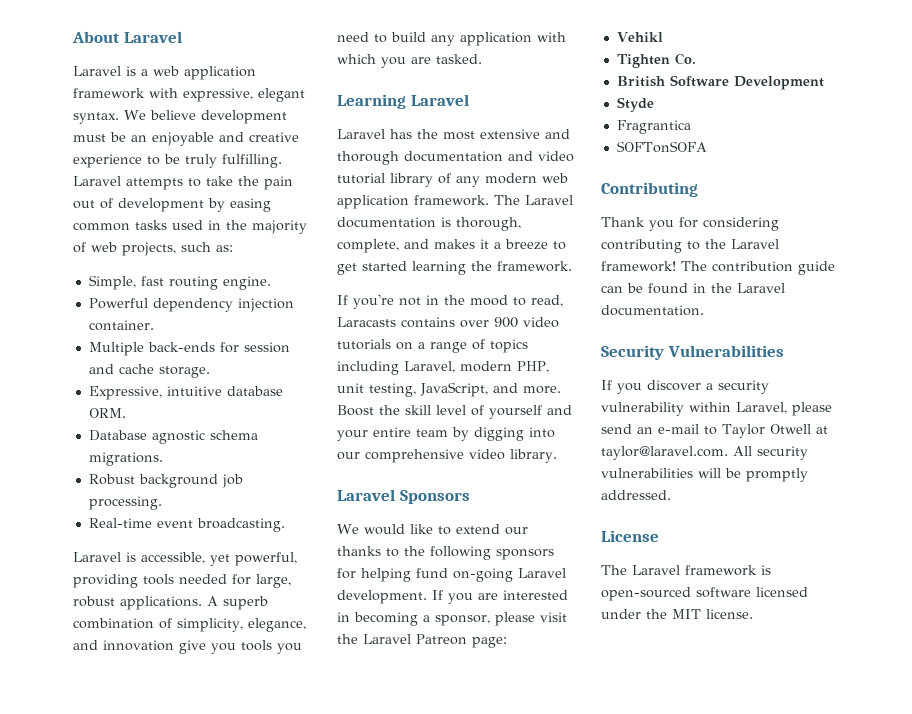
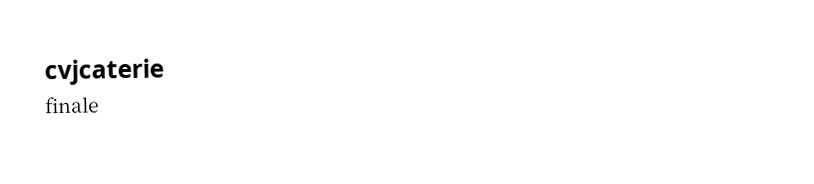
[72,31,182,43] [73,66,256,80] [73,88,305,102] [73,110,287,124] [73,132,299,146] [73,154,282,168] [73,176,293,190] [73,198,271,212] [73,220,307,234] [73,242,233,256] [88,275,271,290] [88,298,294,312] [88,320,154,331] [88,342,290,356] [88,364,210,378] [88,386,283,400] [88,408,126,418] [88,430,258,444] [88,452,163,466] [88,474,243,488] [88,496,162,510] [88,518,285,532] [73,552,297,566] [73,574,291,588] [73,596,268,610] [73,618,306,632] [73,640,302,654] [337,32,566,46] [337,54,482,68] [337,94,469,109] [337,129,570,140] [337,151,574,165] [337,173,568,187] [337,195,573,209] [337,217,521,231] [337,239,566,253] [337,261,572,275] [337,294,563,309] [337,317,559,328] [337,339,528,353] [337,361,549,375] [337,382,561,397] [337,405,572,419] [337,427,555,441] [337,449,557,463] [337,489,470,504] [337,524,528,535] [337,546,554,560] [337,568,566,582] [337,590,568,604] [337,612,567,626] [337,634,507,648] [616,32,663,42] [616,53,696,68] [616,75,824,90] [616,97,654,112] [616,120,691,134] [616,141,707,153] [601,182,698,197] [601,217,779,231] [601,239,779,253] [601,261,835,275] [601,283,785,294] [601,305,704,316] [601,345,784,360] [601,380,769,394] [601,402,832,416] [601,424,828,438] [601,446,808,460] [601,468,808,482] [601,490,671,500] [601,530,659,542] [601,565,771,576] [601,587,808,601] [601,609,753,619] About Laravel // Laravel is a web application framework with expressive, elegant syntax. We believe development must be an enjoyable and creative experience to be truly fulfilling. Laravel attempts to take the pain out of development by easing common tasks used in the majority of web projects, such as: // Simple, fast routing engine. // Powerful dependency injection container. // Multiple back-ends for session and cache storage. // Expressive, intuitive database ORM. // Database agnostic schema migrations. // Robust background job processing. // Real-time event broadcasting. // Laravel is accessible, yet powerful, providing tools needed for large, robust applications. A superb combination of simplicity, elegance, and innovation give you tools you need to build any application with which you are tasked. // Learning Laravel // Laravel has the most extensive and thorough documentation and video tutorial library of any modern web application framework. The Laravel documentation is thorough, complete, and makes it a breeze to get started learning the framework. // If you're not in the mood to read, Laracasts contains over 900 video tutorials on a range of topics including Laravel, modern PHP, unit testing, JavaScript, and more. Boost the skill level of yourself and your entire team by digging into our comprehensive video library. // Laravel Sponsors // We would like to extend our thanks to the following sponsors for helping fund on-going Laravel development. If you are interested in becoming a sponsor, please visit the Laravel Patreon page: // Vehikl // Tighten Co. // British Software Development // Styde // Fragrantica // SOFTonSOFA // Contributing // Thank you for considering contributing to the Laravel framework! The contribution guide can be found in the Laravel documentation. // Security Vulnerabilities // If you discover a security vulnerability within Laravel, please send an e-mail to Taylor Otwell at taylor@laravel.com. All security vulnerabilities will be promptly addressed. // License // The Laravel framework is open-sourced software licensed under the MIT license. -> [44,58,164,86] [45,96,99,114] cvjcaterie // finale

